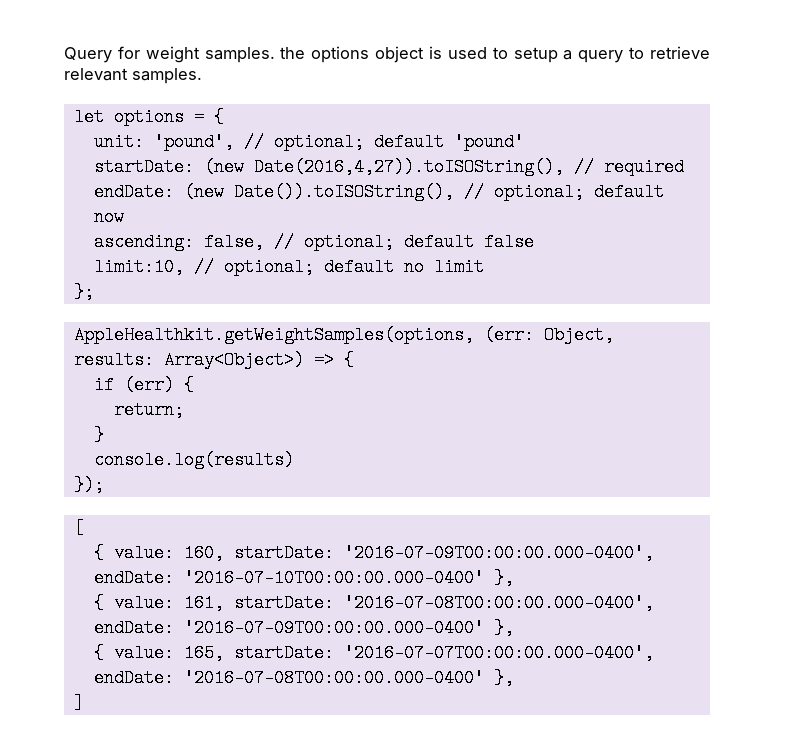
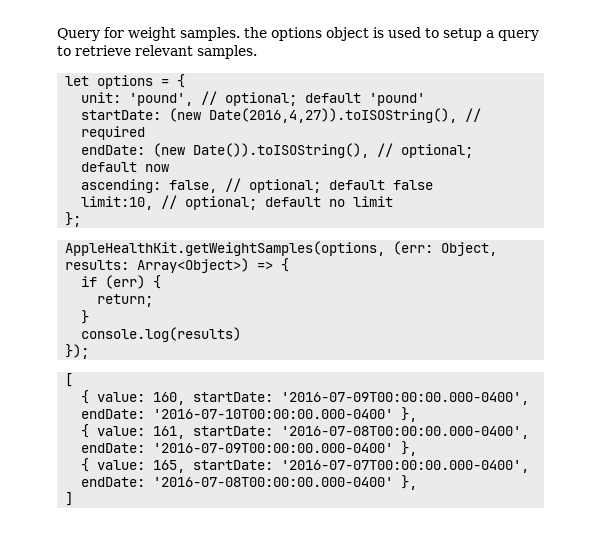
[73,326,474,344] AppleHealthkit.getWeightSamples(options, -> [65,241,386,256] AppleHealthKit.getWeightSamples(options,

